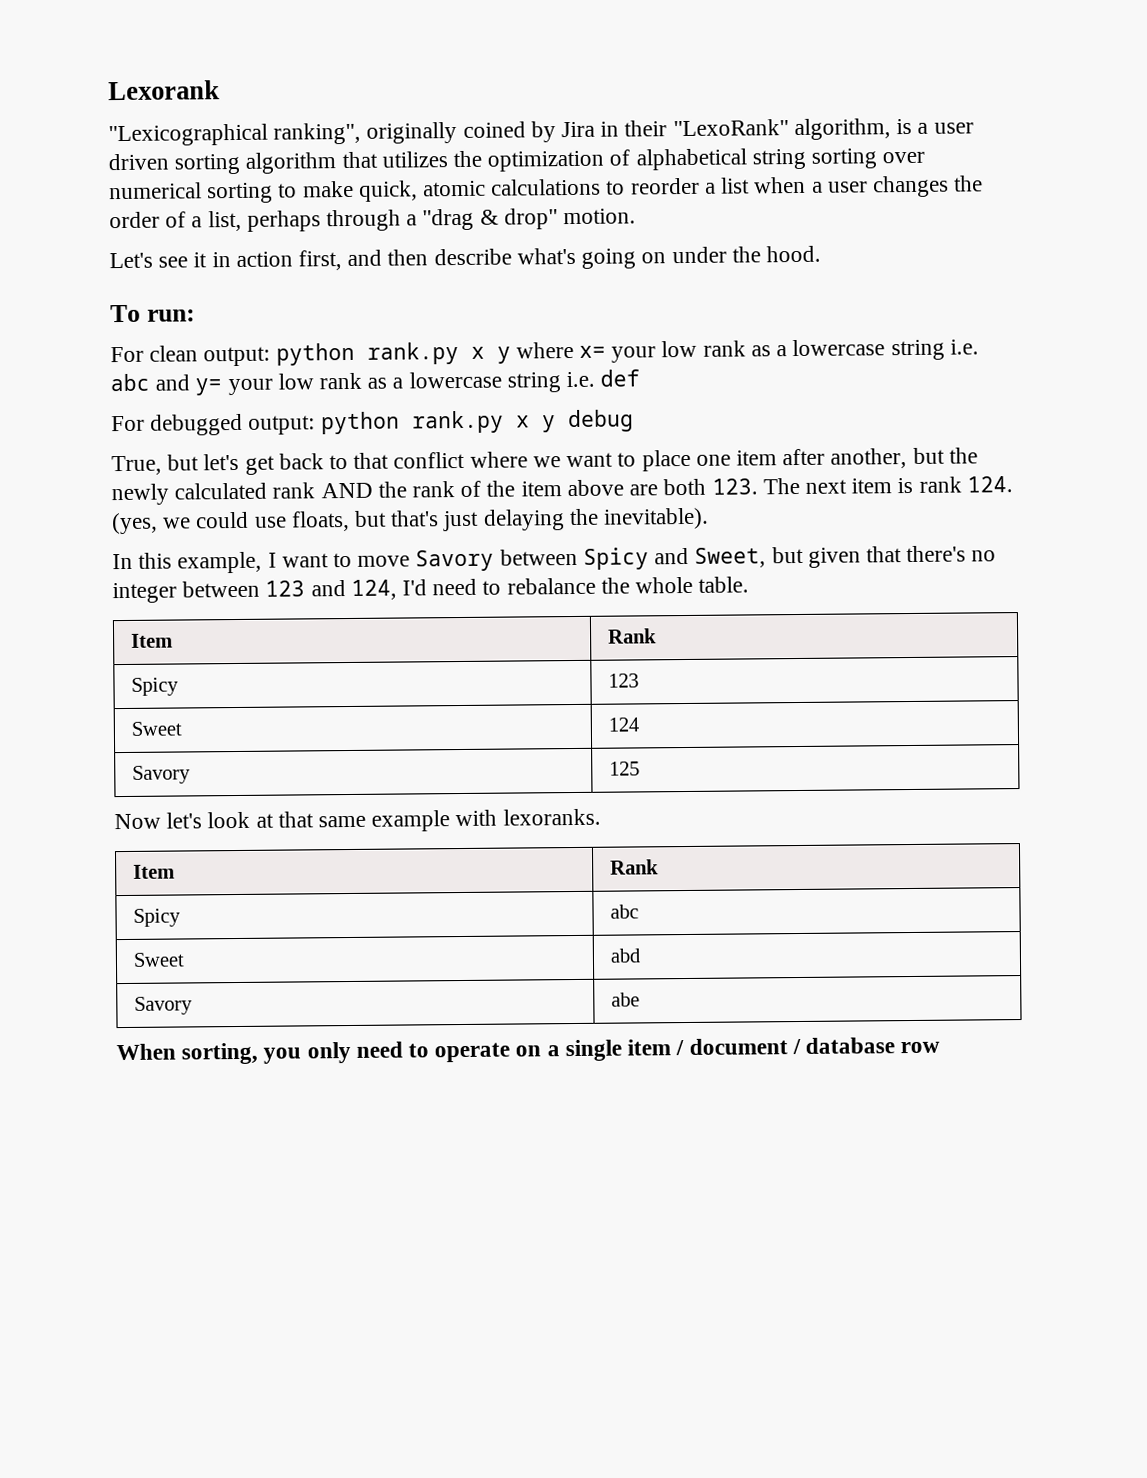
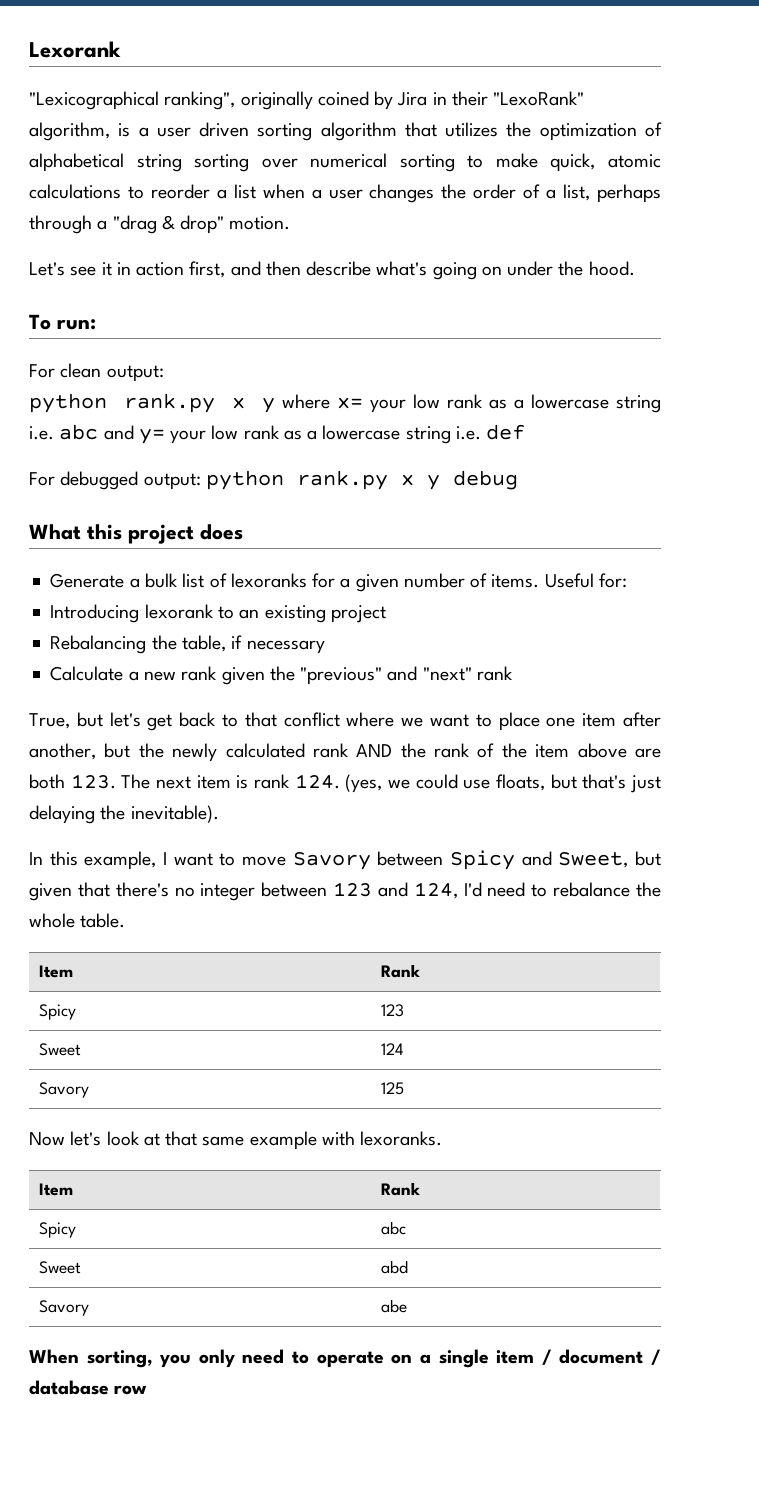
(271, 356) none -> (164, 373) //
(634, 421) none -> [29,524,243,544] [50,573,627,592] [50,604,386,623] [50,635,325,654] [50,666,513,685] // What this project does // Generate a bulk list of lexoranks for a given number of items. Useful for: // Introducing lexorank to an existing project // Rebalancing the table, if necessary // Calculate a new rank given the "previous" and "next" rank

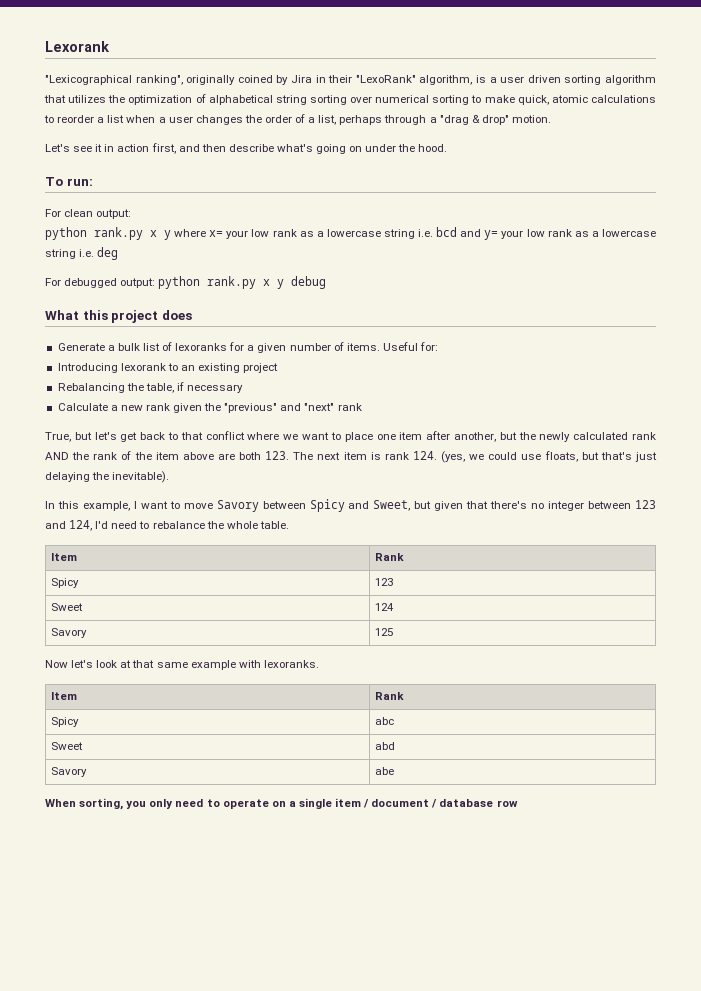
[59,424,99,440] abc -> [436,227,458,237] bcd
[486,424,526,440] def -> [97,247,119,260] deg

